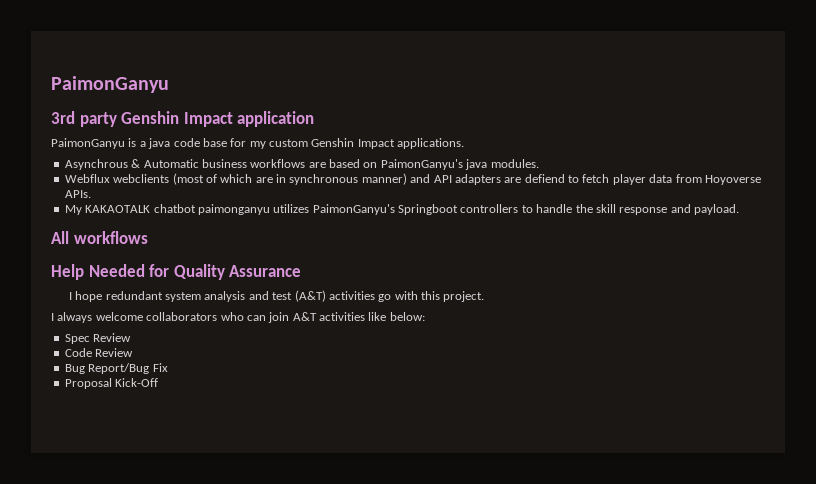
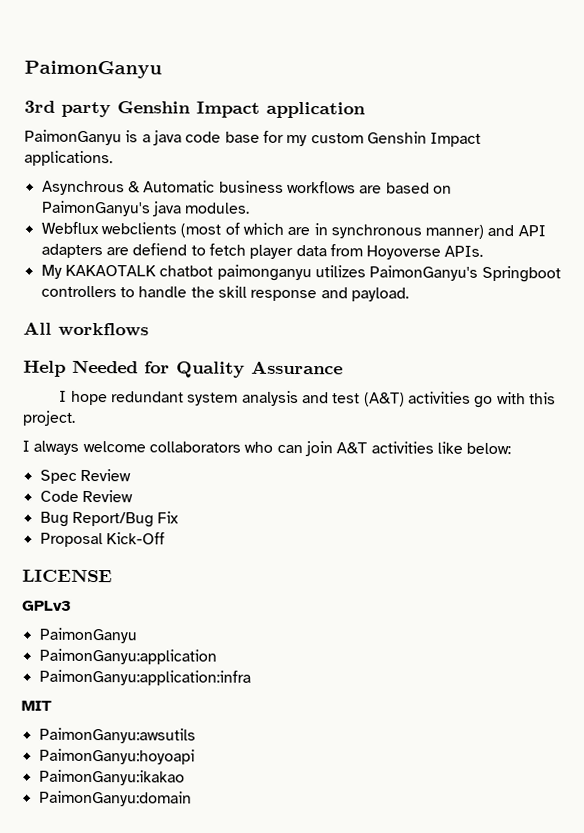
(159, 382) none -> [22,568,113,583] [22,600,72,611] [38,627,137,644] [38,648,217,665] [38,669,251,686] [21,700,52,711] [38,727,196,744] [38,748,195,765] [38,769,185,786] [38,790,192,807] // LICENSE // GPLv3 // PaimonGanyu // PaimonGanyu:application // PaimonGanyu:application:infra // MIT // PaimonGanyu:awsutils // PaimonGanyu:hoyoapi // PaimonGanyu:ikakao // PaimonGanyu:domain

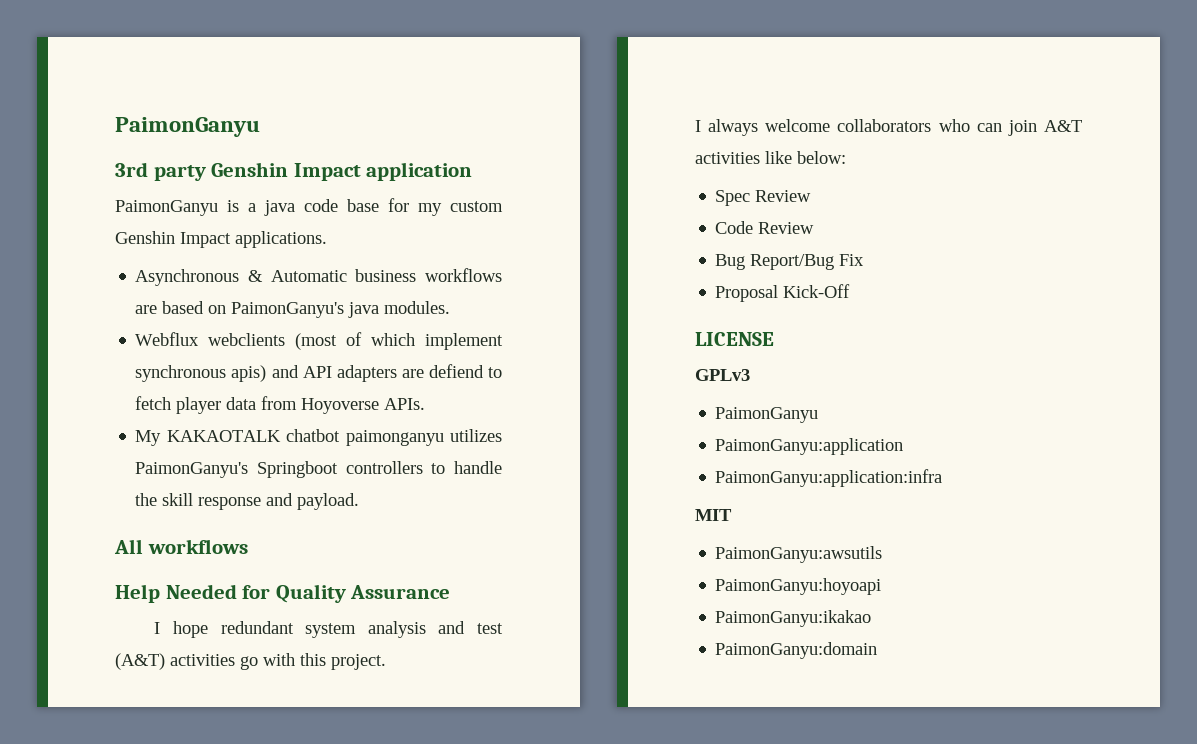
[41,180,125,196] Asynchrous -> [135,269,240,286] Asynchronous
[287,223,485,239] are in synchronous manner) -> [425,333,503,350] [135,365,267,382] implement synchronous apis)

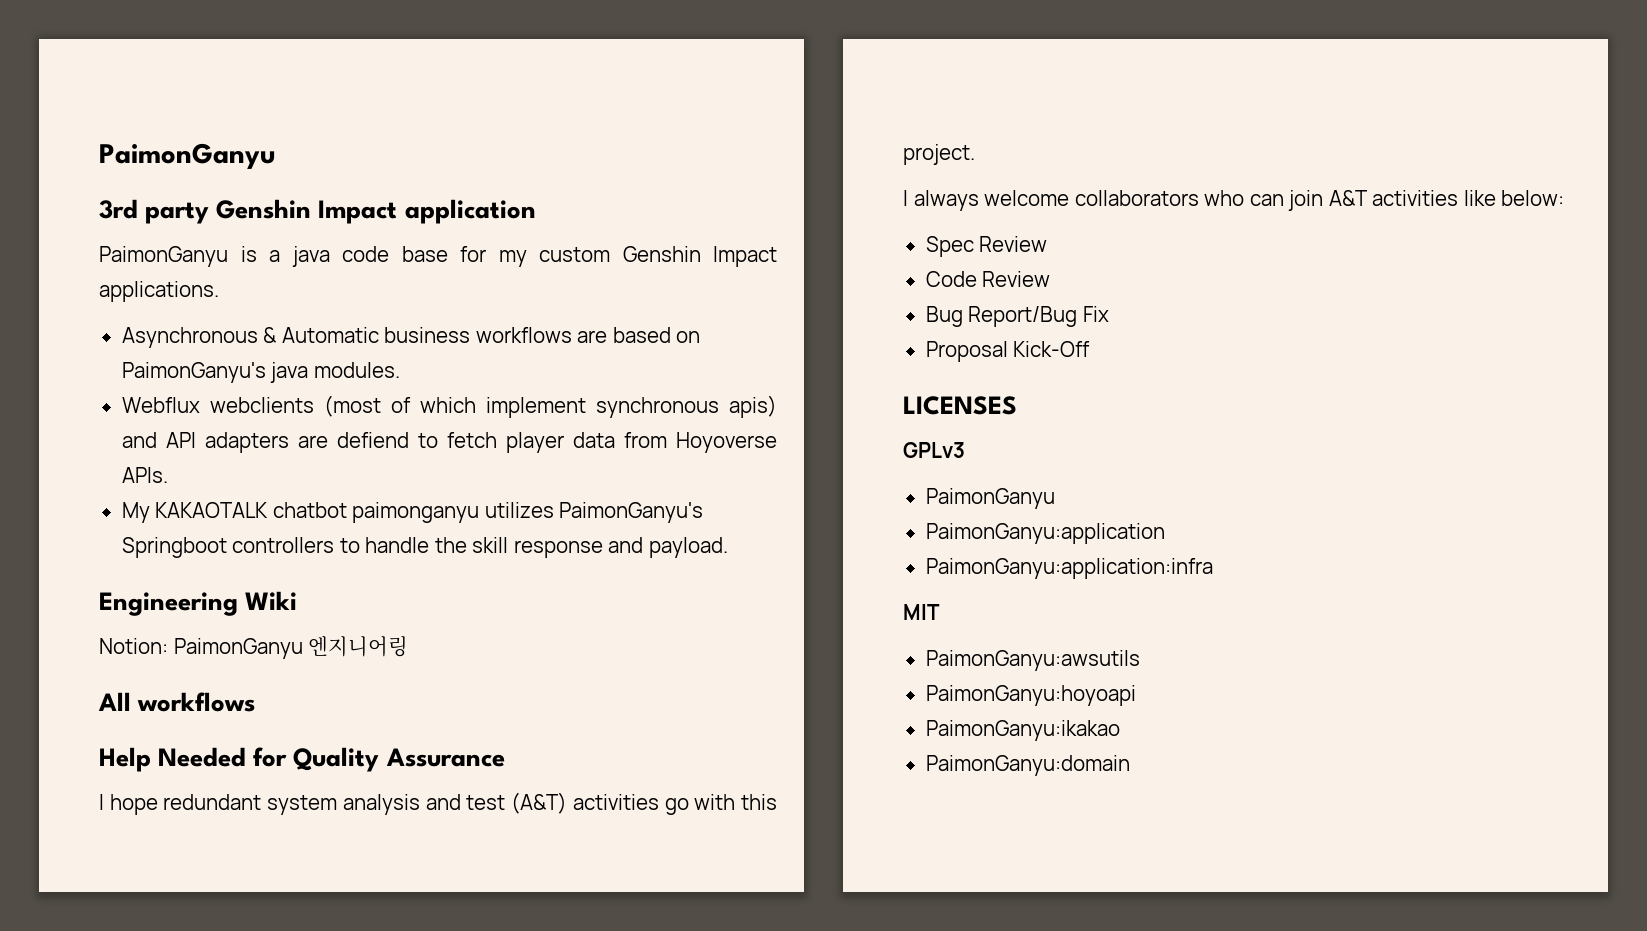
(360, 501) none -> [99,591,298,616] [99,636,409,659] // Engineering Wiki // Notion: PaimonGanyu 엔지니어링
[695,332,774,346] LICENSE -> [903,396,1017,415] LICENSES

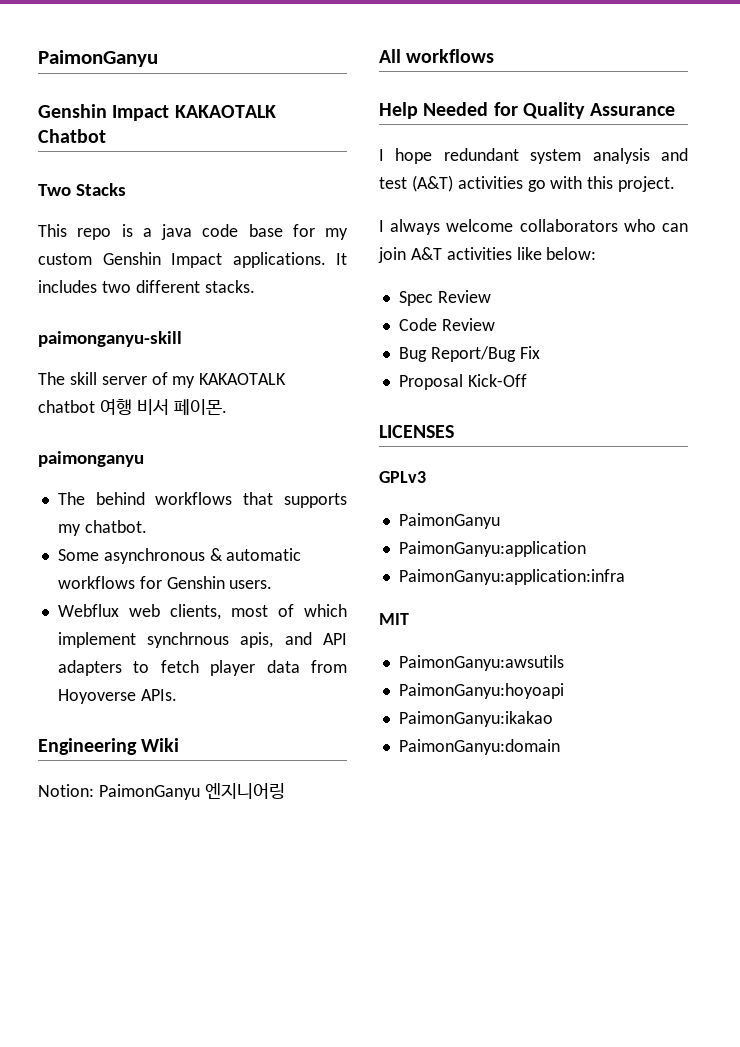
[99,143,276,169] [99,199,536,224] [99,246,228,267] PaimonGanyu // 3rd party Genshin Impact application // PaimonGanyu -> [38,50,158,67] [38,104,276,121] [38,129,106,143] [38,183,127,196] [38,224,112,240] PaimonGanyu // Genshin Impact KAKAOTALK Chatbot // Two Stacks // This repo
[121,327,701,348] [121,362,400,383] [121,395,381,417] // Asynchronous & Automatic business workflows are based on PaimonGanyu's java modules. // Webflux webclients (most -> [336,253,347,265] [38,280,255,293] [38,331,182,347] [38,372,287,388] [38,399,227,415] [38,451,144,467] [57,492,347,508] [57,520,147,536] [57,548,302,564] [57,576,273,589] [57,604,268,620] It includes two different stacks. // paimonganyu-skill // The skill server of my KAKAOTALK chatbot 여행 비서 페이몬. // paimonganyu // The behind workflows that supports my chatbot. // Some asynchronous & automatic workflows for Genshin users. // Webflux web clients, most
[595,395,778,418] synchronous apis) -> [147,632,274,648] synchrnous apis,
[297,432,409,448] are defiend -> (122, 668) none
[121,502,704,523] [121,537,728,558] // My KAKAOTALK chatbot paimonganyu utilizes PaimonGanyu's Springboot controllers to handle the skill response and payload. -> (177, 695) none

